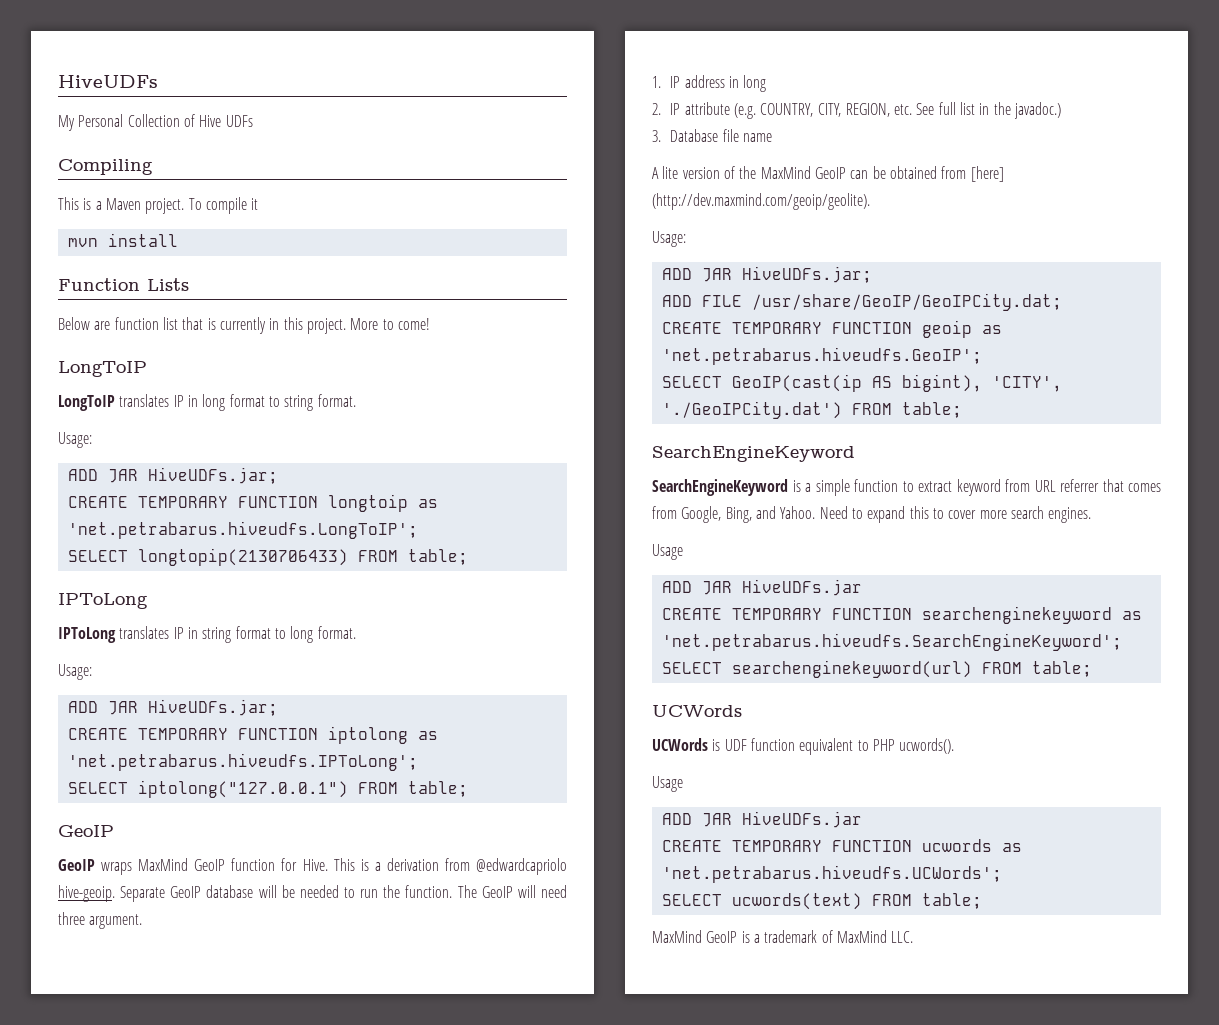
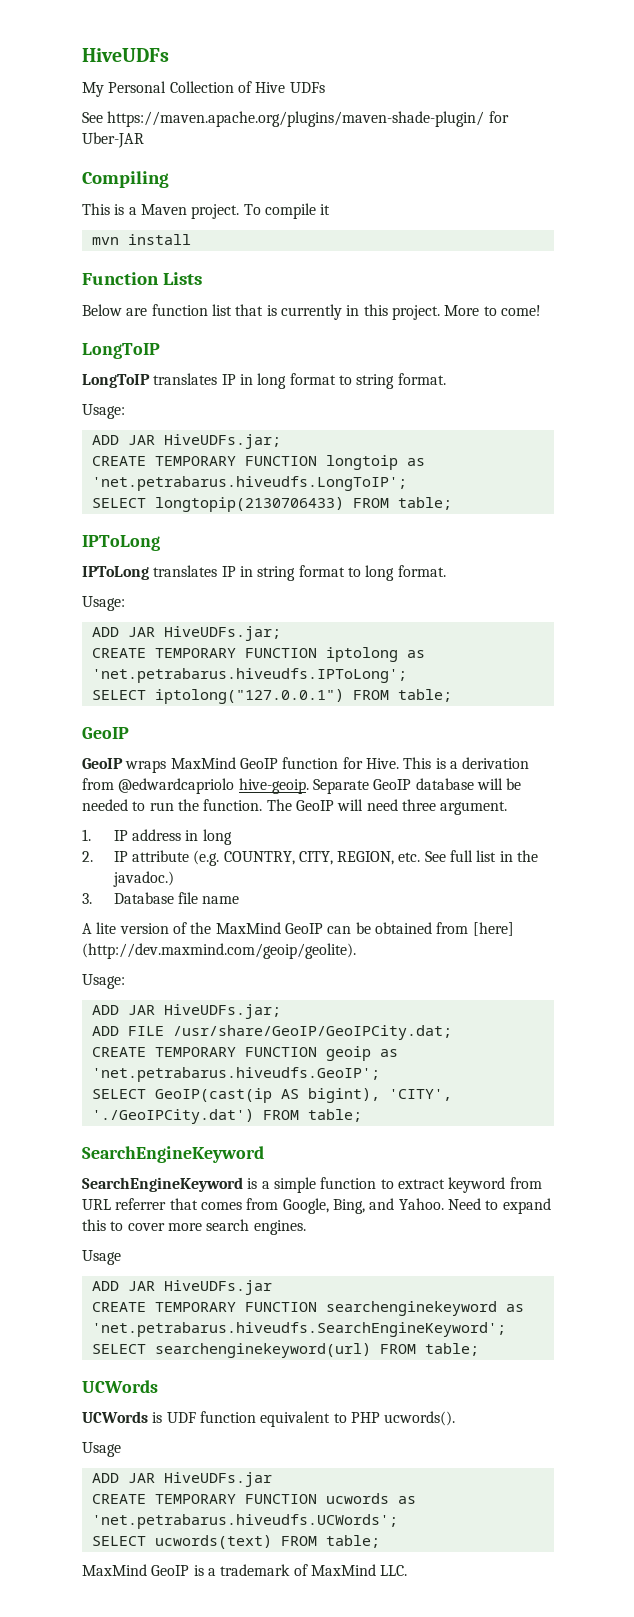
(253, 121) none -> [82,111,509,127] [82,132,144,148] // See https://maven.apache.org/plugins/maven-shade-plugin/ for Uber-JAR

